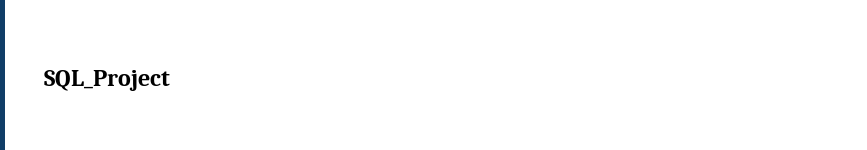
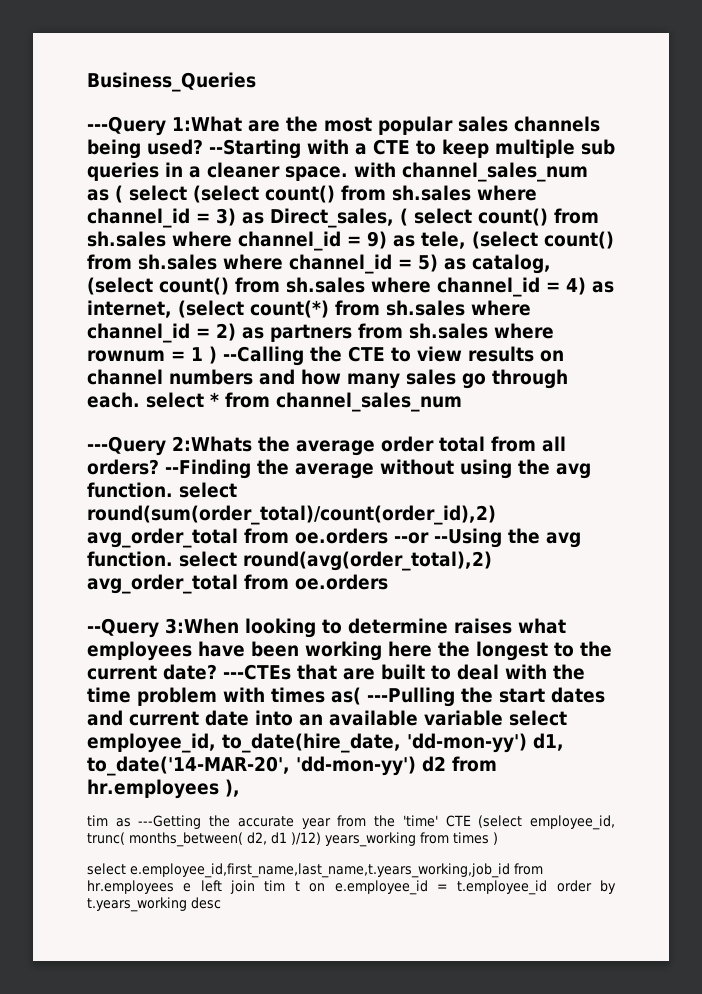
[44,70,170,91] SQL_Project -> [87,72,256,92] [87,116,600,136] [87,139,615,159] [87,162,588,182] [87,185,537,203] [87,208,599,228] [87,231,614,251] [87,254,551,274] [87,277,614,297] [87,300,531,318] [87,323,554,343] [87,346,564,366] [87,369,568,389] [87,392,462,412] [87,436,566,456] [87,459,591,479] [87,482,237,498] [87,505,496,525] [87,528,581,548] [87,551,492,571] [87,574,388,594] [87,618,566,638] [87,641,612,661] [87,664,585,680] [87,687,605,707] [87,710,567,726] [87,733,564,753] [87,756,497,776] [87,779,240,799] [87,815,616,830] [87,832,498,847] [87,863,543,878] [87,880,616,895] [87,897,221,912] Business_Queries // ---Query 1:What are the most popular sales channels being used? --Starting with a CTE to keep multiple sub queries in a cleaner space. with channel_sales_num as ( select (select count() from sh.sales where channel_id = 3) as Direct_sales, ( select count() from sh.sales where channel_id = 9) as tele, (select count() from sh.sales where channel_id = 5) as catalog, (select count() from sh.sales where channel_id = 4) as internet, (select count(*) from sh.sales where channel_id = 2) as partners from sh.sales where rownum = 1 ) --Calling the CTE to view results on channel numbers and how many sales go through each. select * from channel_sales_num // ---Query 2:Whats the average order total from all orders? --Finding the average without using the avg function. select round(sum(order_total)/count(order_id),2) avg_order_total from oe.orders --or --Using the avg function. select round(avg(order_total),2) avg_order_total from oe.orders // --Query 3:When looking to determine raises what employees have been working here the longest to the current date? ---CTEs that are built to deal with the time problem with times as( ---Pulling the start dates and current date into an available variable select employee_id, to_date(hire_date, 'dd-mon-yy') d1, to_date('14-MAR-20', 'dd-mon-yy') d2 from hr.employees ), // tim as ---Getting the accurate year from the 'time' CTE (select employee_id, trunc( months_between( d2, d1 )/12) years_working from times ) // select e.employee_id,first_name,last_name,t.years_working,job_id from hr.employees e left join tim t on e.employee_id = t.employee_id order by t.years_working desc

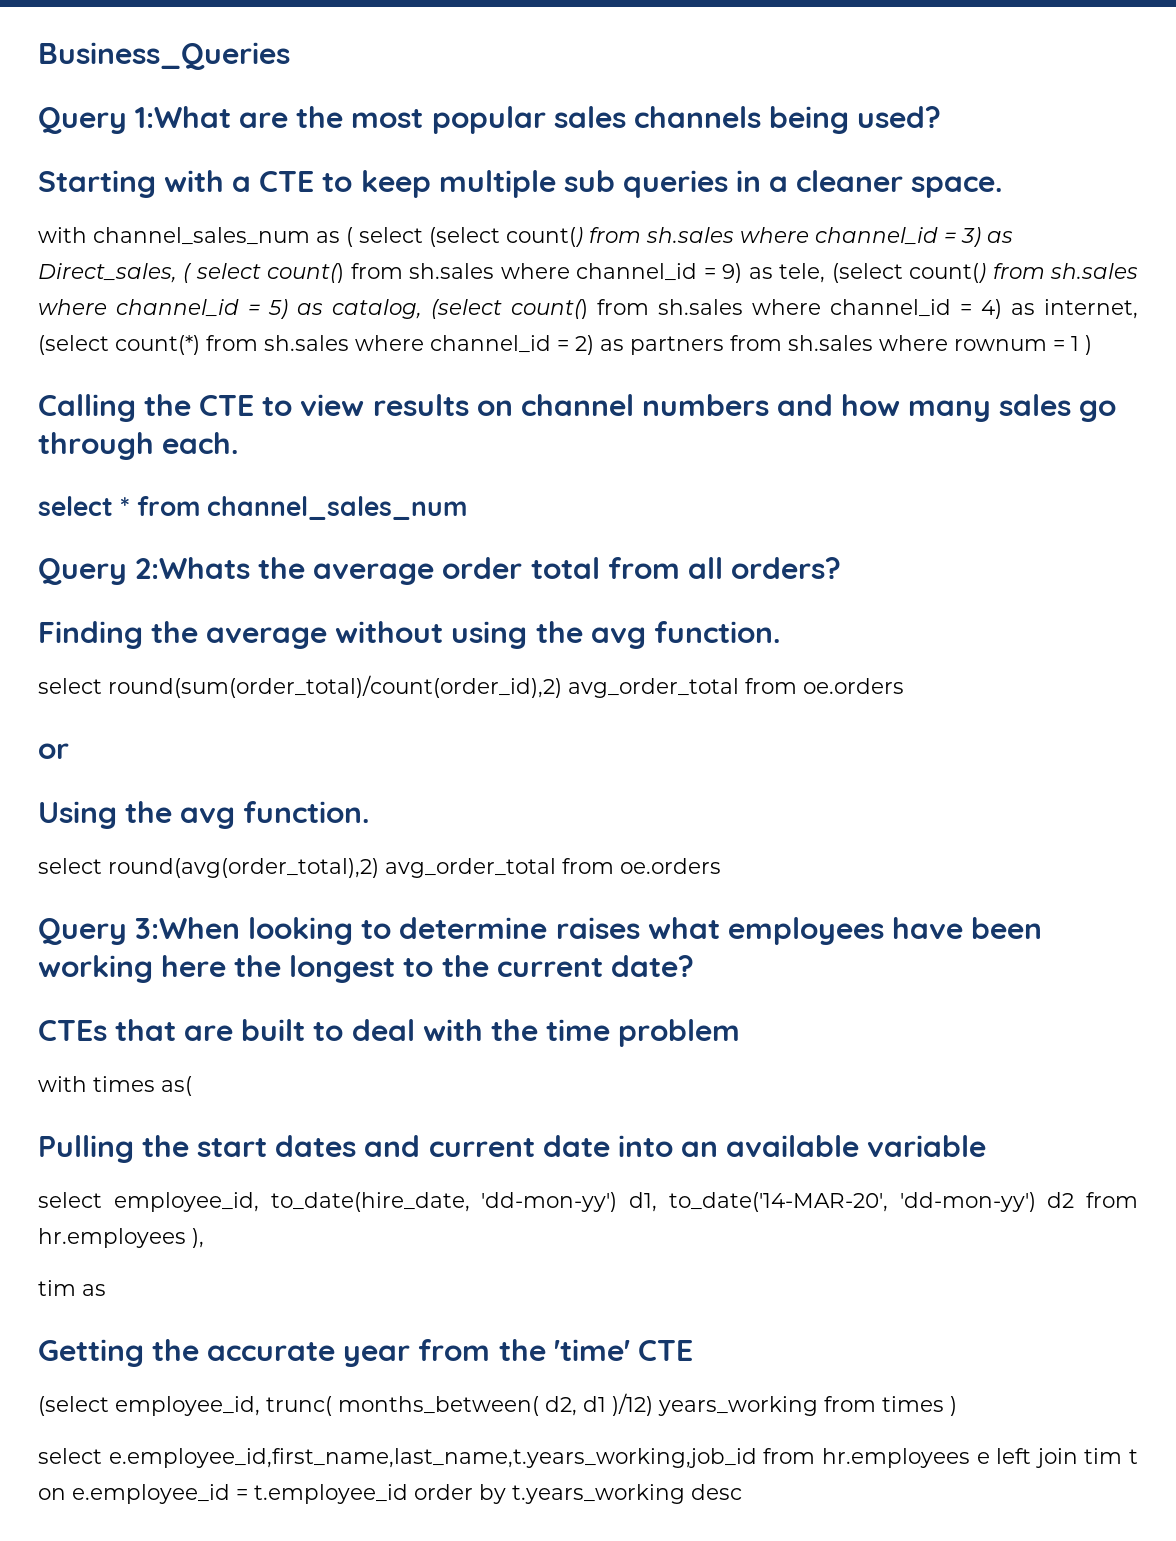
[87,116,166,136] ---Query -> [38,107,127,134] Query
[209,139,301,159] --Starting -> [38,170,156,198] // Starting
(348, 173) none -> (1003, 187) //
[223,346,304,366] --Calling -> [38,394,136,422] // Calling
(140, 400) none -> (239, 443) //
[87,436,166,456] ---Query -> [38,558,127,585] Query
[165,459,251,479] --Finding -> [38,621,143,649] // Finding
(173, 490) none -> (780, 632) //
[394,528,581,548] [87,551,173,567] --or --Using the avg function. -> [38,743,69,759] [38,801,370,829] // or // Using the avg function. //
[87,618,159,638] --Query -> [38,918,127,945] Query
[223,664,291,680] ---CTEs -> [38,1020,107,1041] // CTEs
(217, 696) none -> (740, 1033) //
[367,687,455,707] ---Pulling -> [38,1135,134,1163] // Pulling
(503, 718) none -> (987, 1146) //
[138,815,202,829] ---Getting -> [38,1339,144,1367] // Getting
(471, 821) none -> (693, 1350) //

